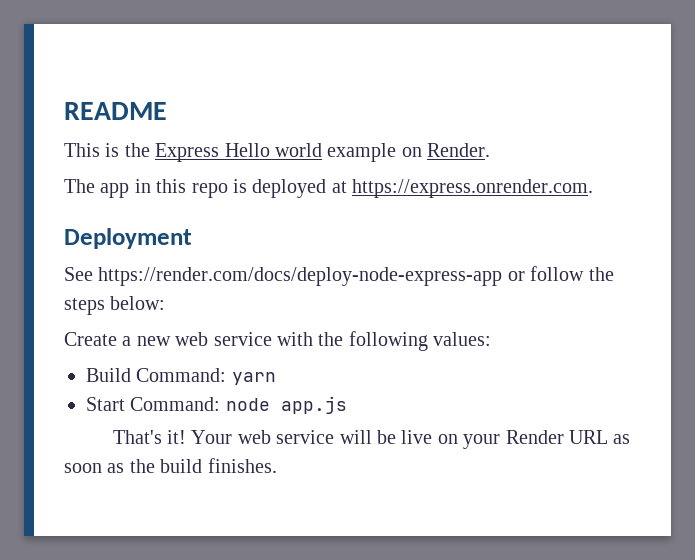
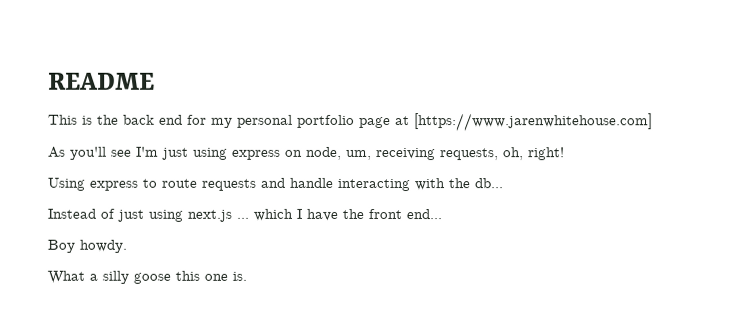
[155,143,491,162] [64,179,594,198] [64,228,192,249] [64,266,614,286] [64,296,166,315] [64,331,492,351] [86,368,276,385] [86,396,347,414] [112,430,631,449] [64,458,277,473] Express Hello world example on Render. // The app in this repo is deployed at https://express.onrender.com. // Deployment // See https://render.com/docs/deploy-node-express-app or follow the steps below: // Create a new web service with the following values: // Build Command: yarn // Start Command: node app.js // That's it! Your web service will be live on your Render URL as soon as the build finishes. -> [123,113,653,132] [48,146,565,161] [47,177,503,192] [47,208,442,222] [47,239,127,253] [47,270,247,284] back end for my personal portfolio page at [https://www.jarenwhitehouse.com] // As you'll see I'm just using express on node, um, receiving requests, oh, right! // Using express to route requests and handle interacting with the db... // Instead of just using next.js ... which I have the front end... // Boy howdy. // What a silly goose this one is.

